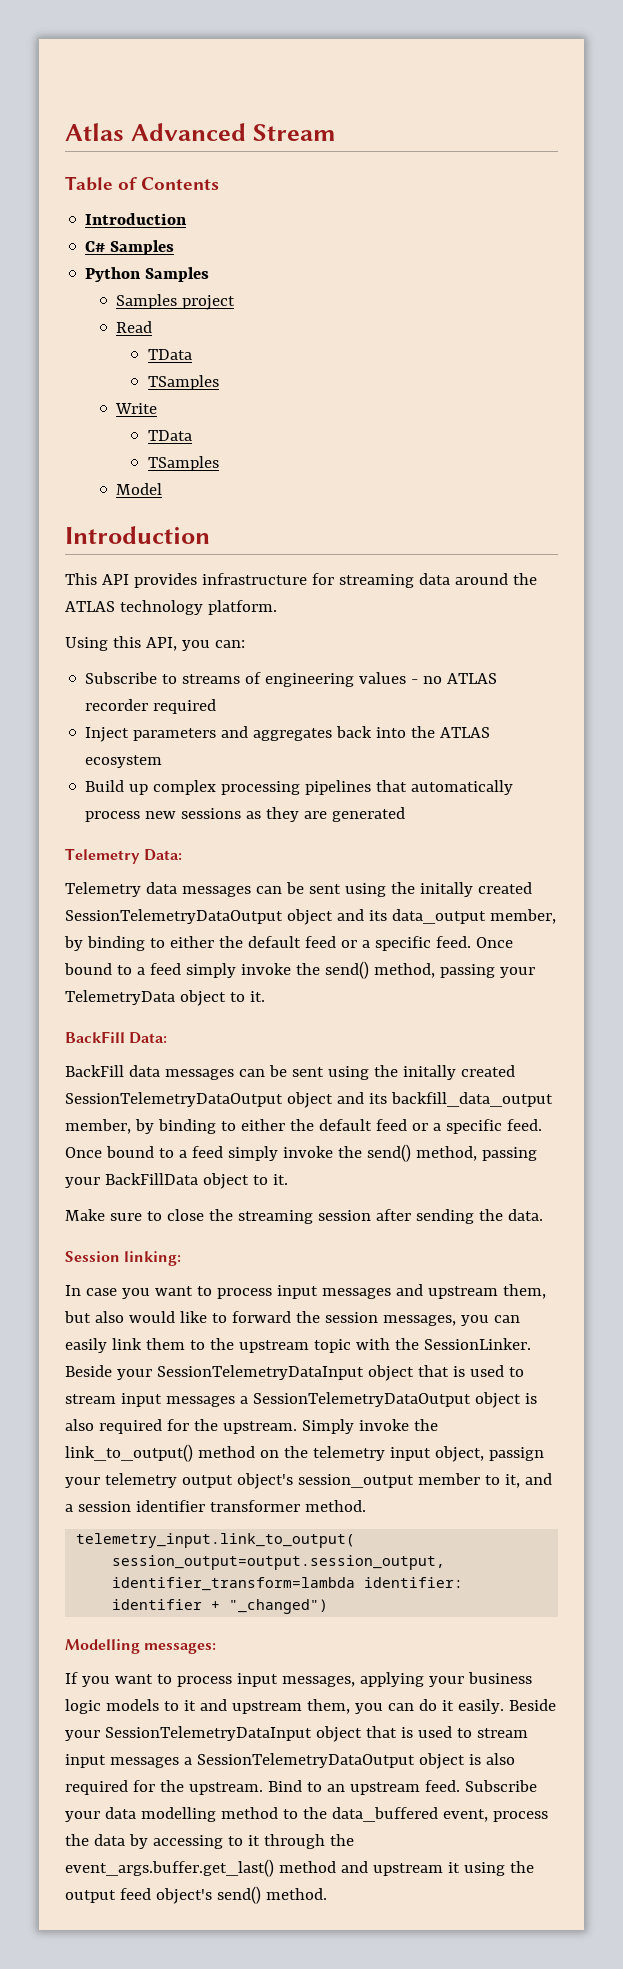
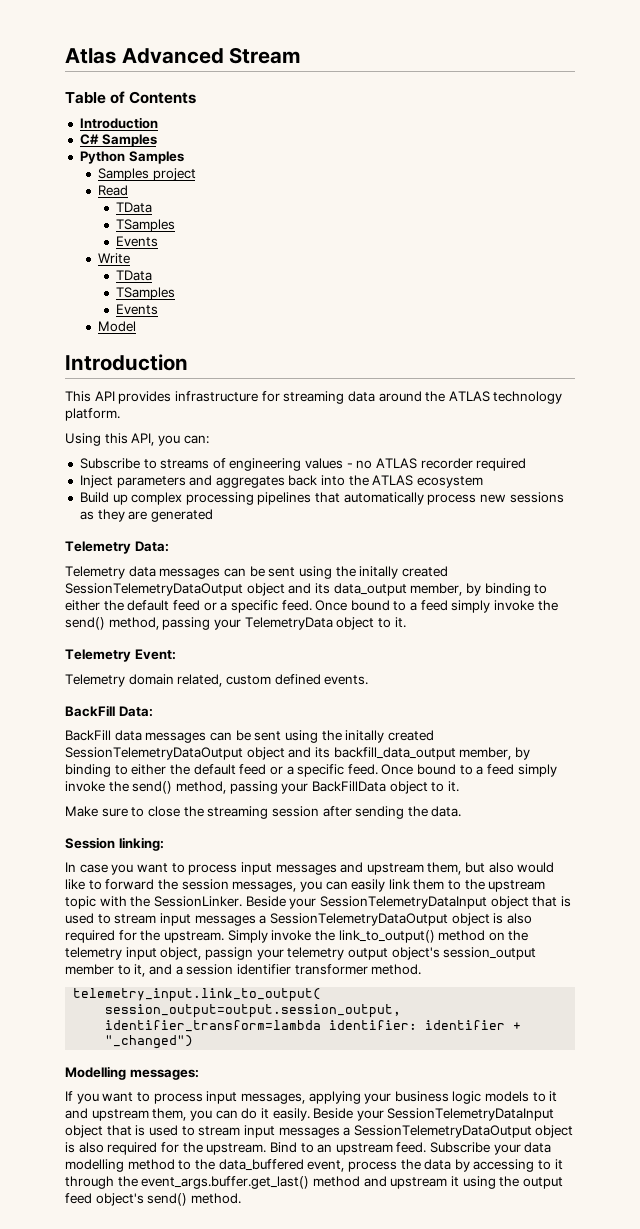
(219, 382) none -> [115,236,158,247] // Events
(219, 463) none -> [115,304,158,315] // Events
(265, 996) none -> [65,649,176,662] [65,674,369,687] // Telemetry Event: // Telemetry domain related, custom defined events.

